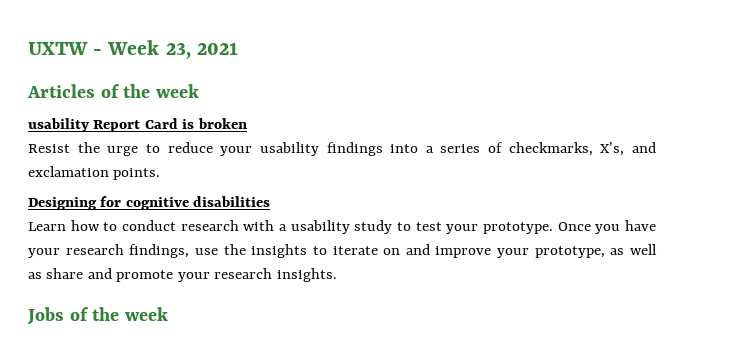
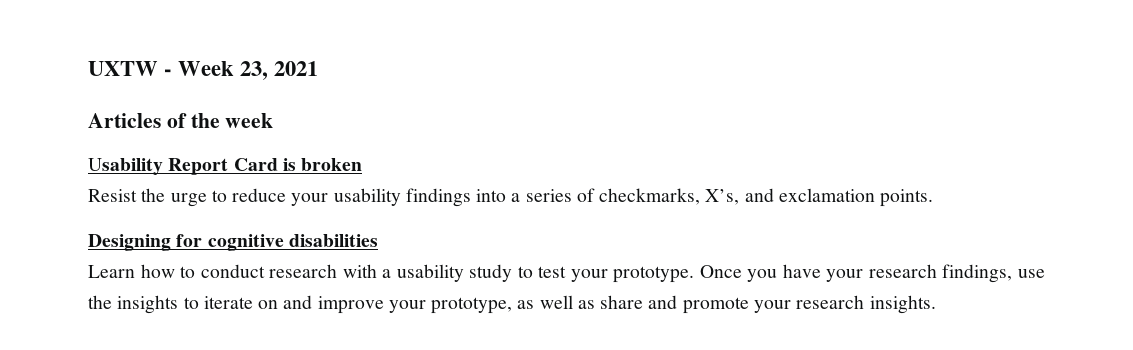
[28,118,89,132] usability -> [88,158,163,175] Usability
[27,307,168,325] // Jobs of the week -> (936, 304) none

